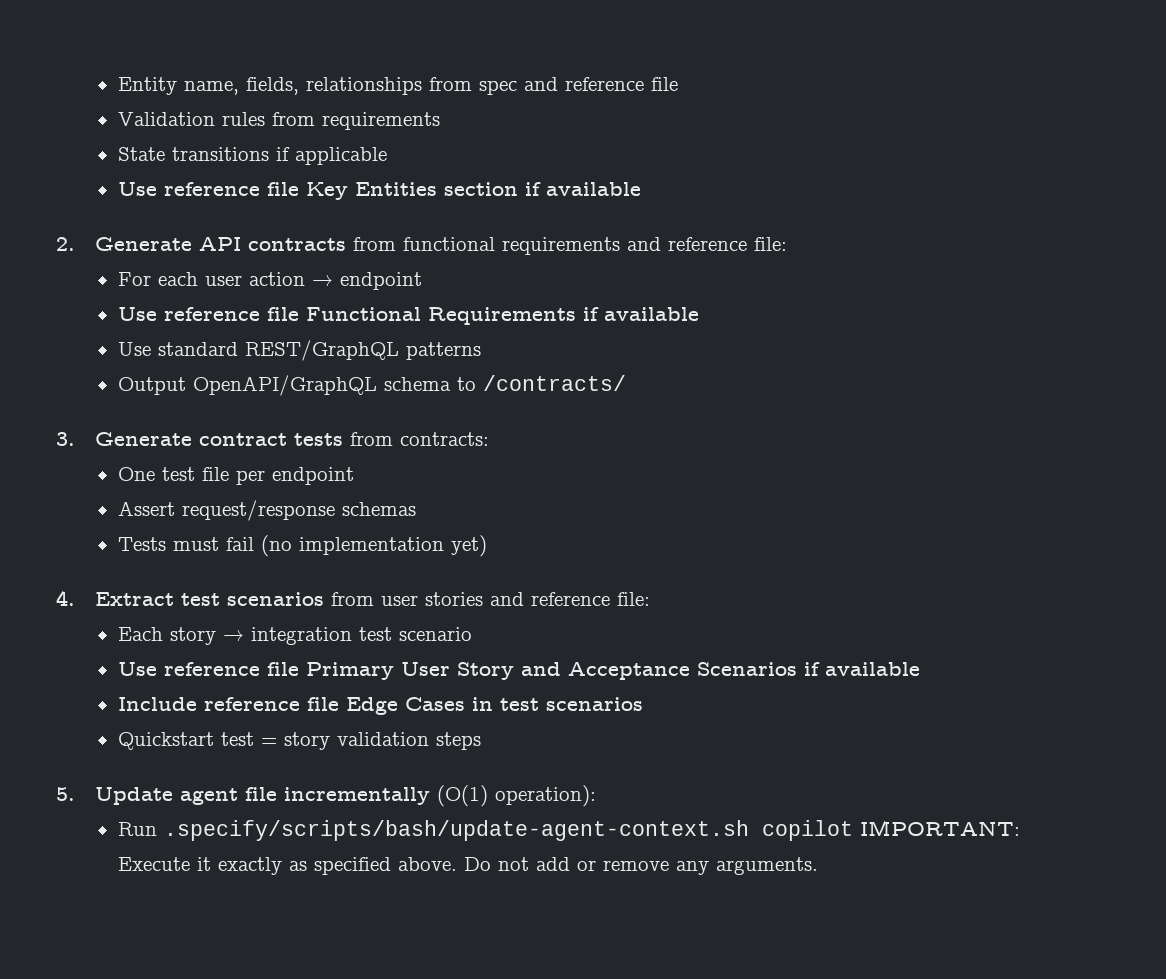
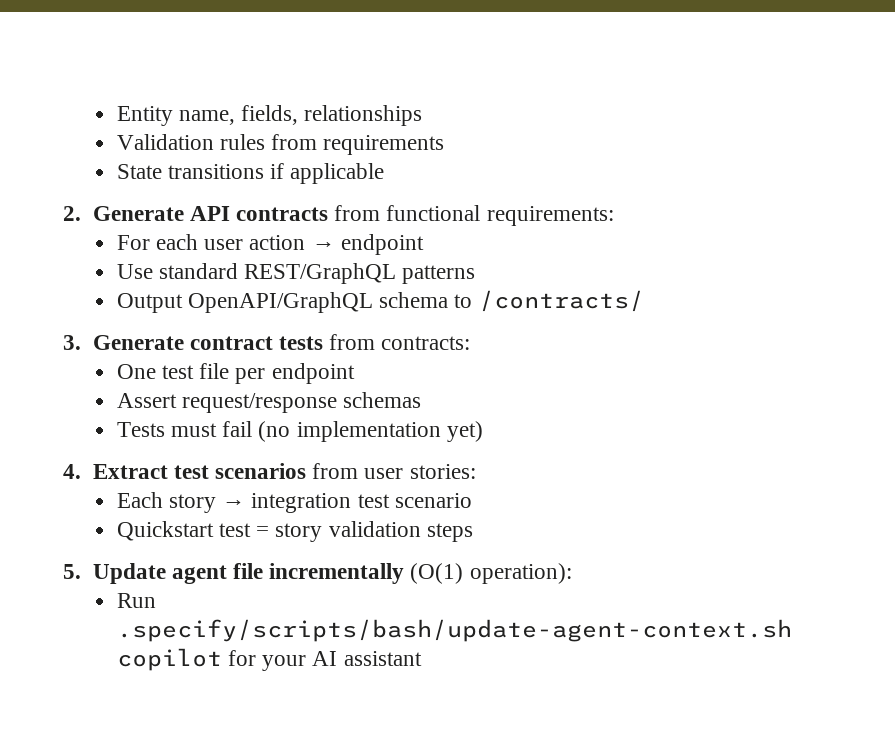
[428,77,678,95] from spec and reference file -> (423, 115) none
[117,182,641,200] // Use reference file Key Entities section if available -> (385, 173) none
[502,237,788,255] requirements and reference file: -> [486,206,614,226] requirements:
[117,307,699,325] // Use reference file Functional Requirements if available -> (424, 244) none
[425,592,651,606] stories and reference file: -> [409,464,476,479] stories:
[117,662,920,680] [117,697,643,715] // Use reference file Primary User Story and Acceptance Scenarios if available // Include reference file Edge Cases in test scenarios -> (472, 500) none
[859,820,1020,836] [117,857,818,875] IMPORTANT: Execute it exactly as specified above. Do not add or remove any arguments. -> [228,650,422,671] for your AI assistant

